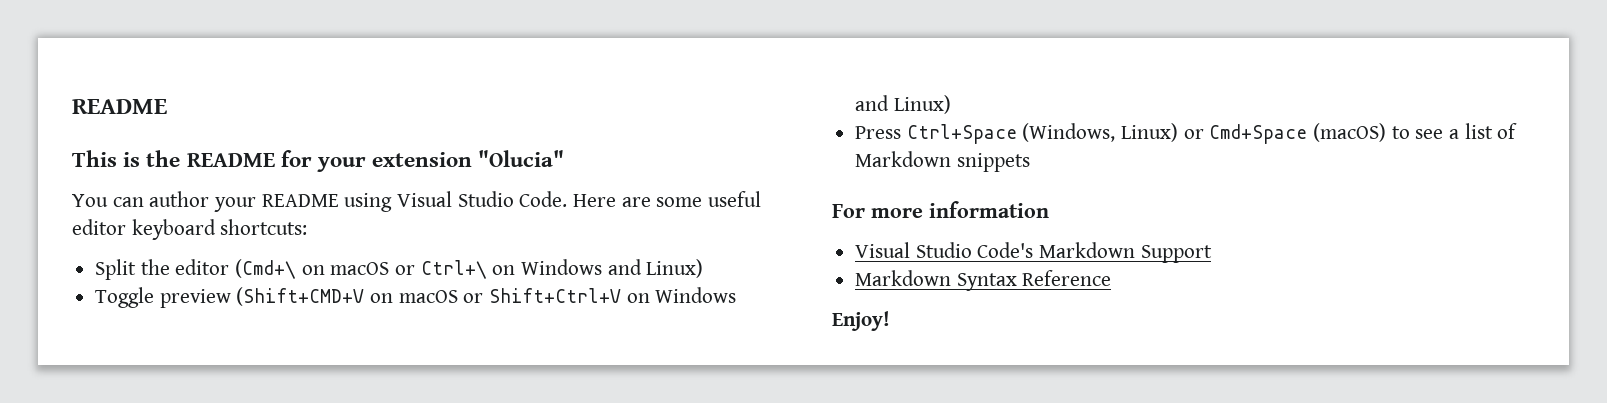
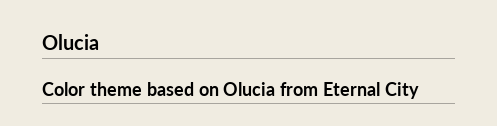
[72,99,167,114] [72,150,565,172] [72,191,762,212] [72,219,308,240] [95,259,704,280] [95,287,737,308] [855,95,951,114] [855,123,1518,144] [855,151,1030,172] [832,201,1049,218] [855,242,1212,263] [855,270,1112,291] [832,311,890,331] README // This is the README for your extension "Olucia" // You can author your README using Visual Studio Code. Here are some useful editor keyboard shortcuts: // Split the editor (Cmd+\ on macOS or Ctrl+\ on Windows and Linux) // Toggle preview (Shift+CMD+V on macOS or Shift+Ctrl+V on Windows and Linux) // Press Ctrl+Space (Windows, Linux) or Cmd+Space (macOS) to see a list of Markdown snippets // For more information // Visual Studio Code's Markdown Support // Markdown Syntax Reference // Enjoy! -> [42,34,99,50] [42,82,420,99] Olucia // Color theme based on Olucia from Eternal City

